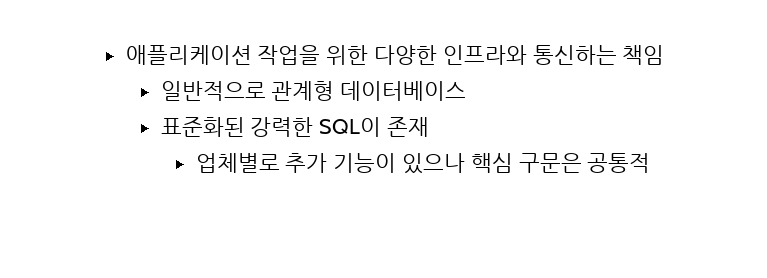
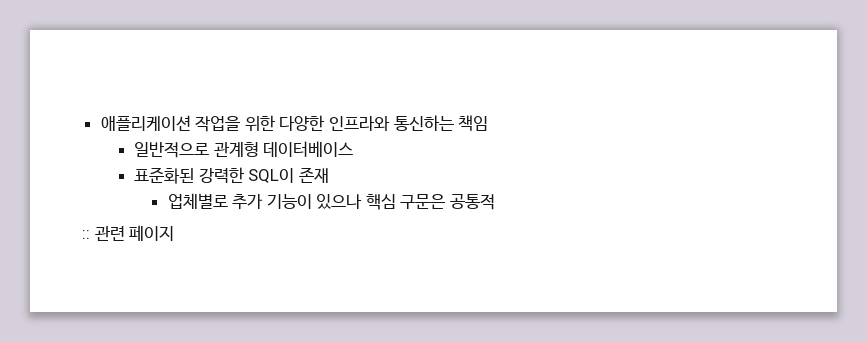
(651, 163) none -> [82,225,175,241] // :: 관련 페이지

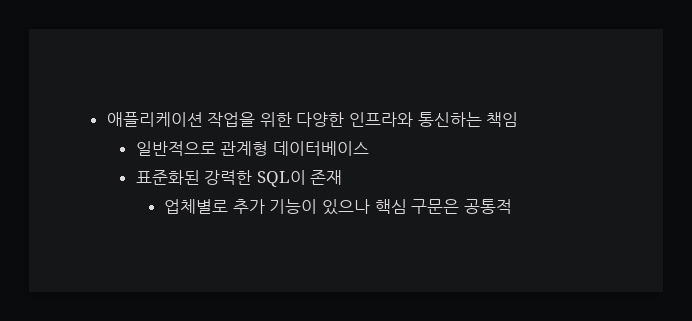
[82,225,175,241] // :: 관련 페이지 -> (512, 206) none

